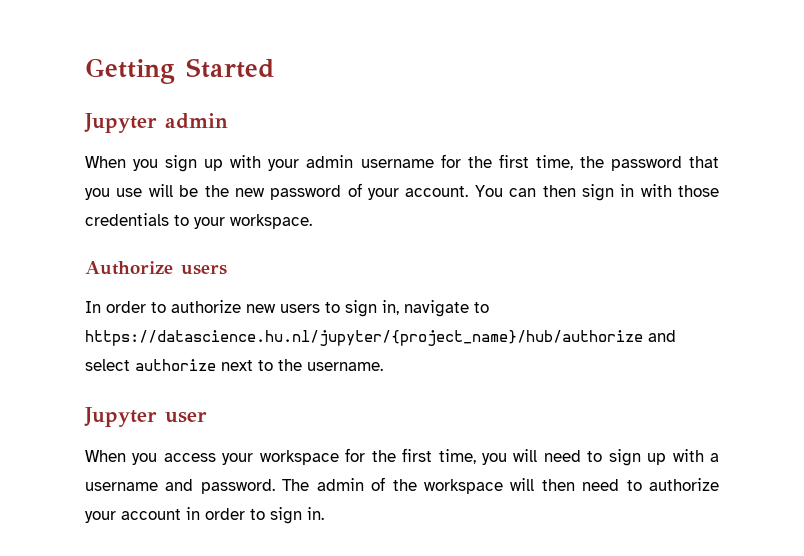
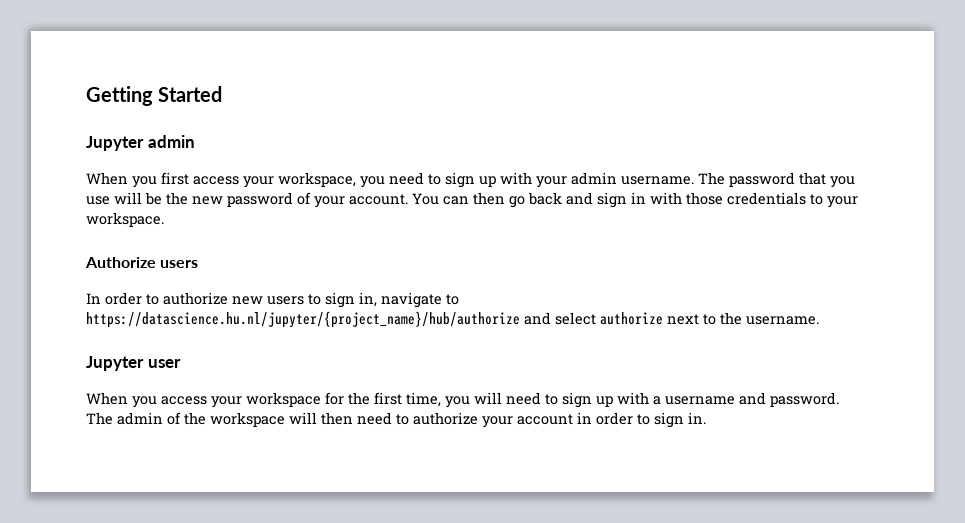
(159, 165) none -> [161,172,441,188] first access your workspace, you need to
[360,154,604,170] username for the first time, the -> [621,172,725,185] username. The
(576, 191) none -> [509,192,593,208] go back and

